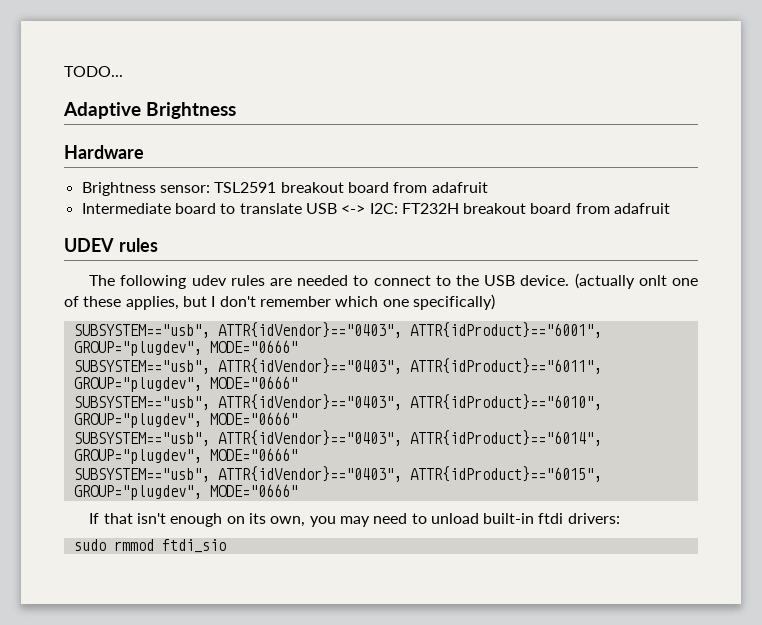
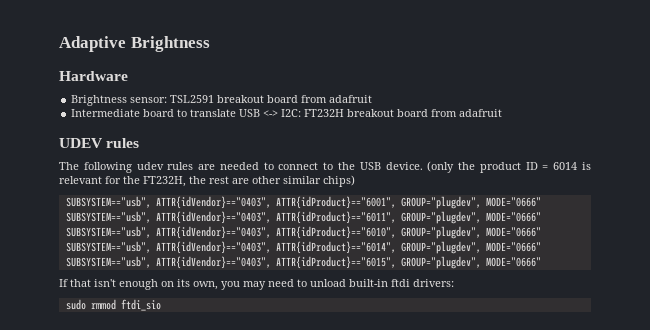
[64,66,123,77] TODO... // -> (59, 44) none
[574,273,699,289] [64,294,495,310] (actually onlt one of these applies, but I don't remember which one specifically) -> [427,161,591,173] [59,175,355,187] (only the product ID = 6014 is relevant for the FT232H, the rest are other similar chips)

